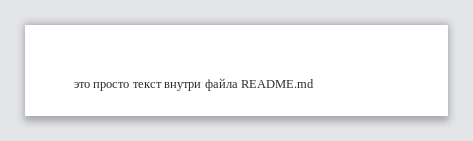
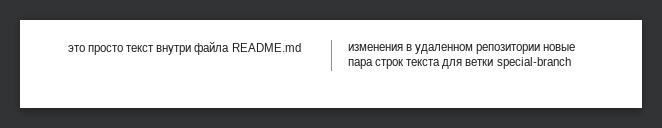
(314, 83) none -> [348,44,576,54] [348,57,571,69] изменения в удаленном репозитории новые пара строк текста для ветки special-branch

